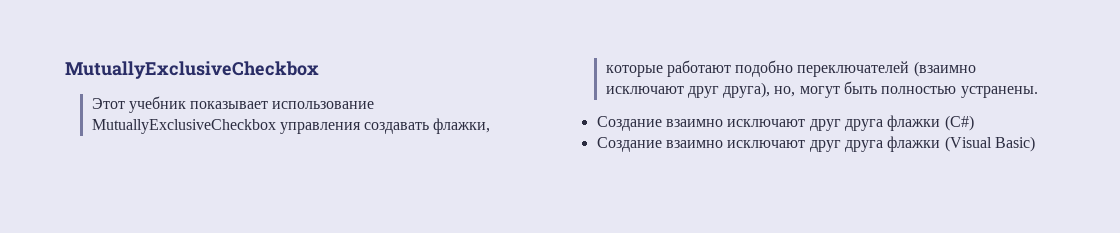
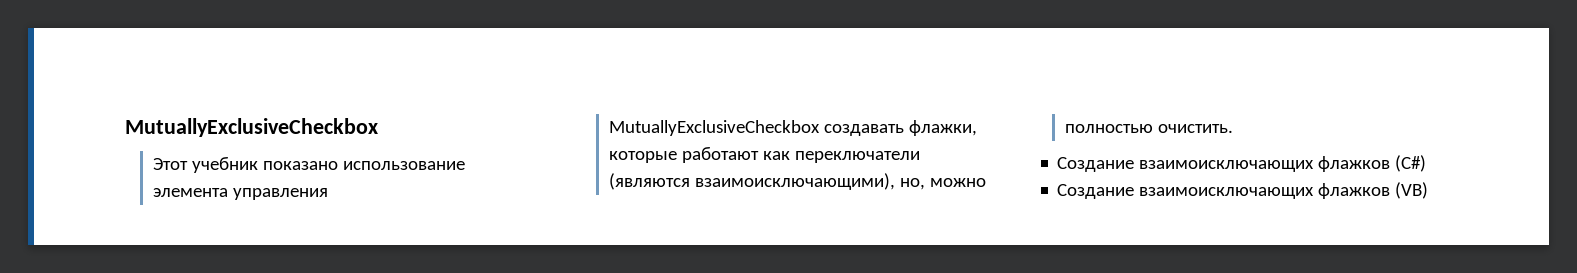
[190,101,375,109] [91,118,491,134] [605,60,976,77] [605,81,1038,98] [596,115,974,131] [596,136,1035,152] показывает использование MutuallyExclusiveCheckbox управления создавать флажки, которые работают подобно переключателей (взаимно исключают друг друга), но, могут быть полностью устранены. // Создание взаимно исключают друг друга флажки (C#) // Создание взаимно исключают друг друга флажки (Visual Basic) -> [263,161,466,170] [153,188,329,200] [609,120,978,136] [609,147,921,163] [609,173,987,190] [1065,124,1234,133] [1057,155,1427,172] [1057,182,1429,199] показано использование элемента управления MutuallyExclusiveCheckbox создавать флажки, которые работают как переключатели (являются взаимоисключающими), но, можно полностью очистить. // Создание взаимоисключающих флажков (C#) // Создание взаимоисключающих флажков (VB)

